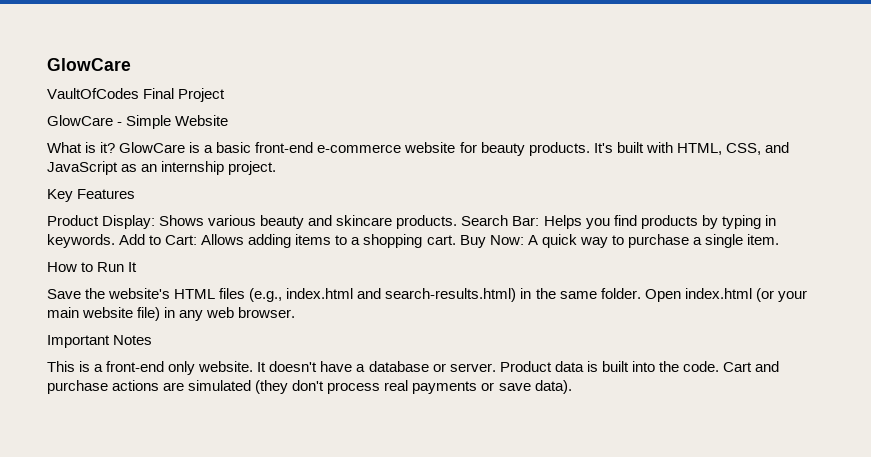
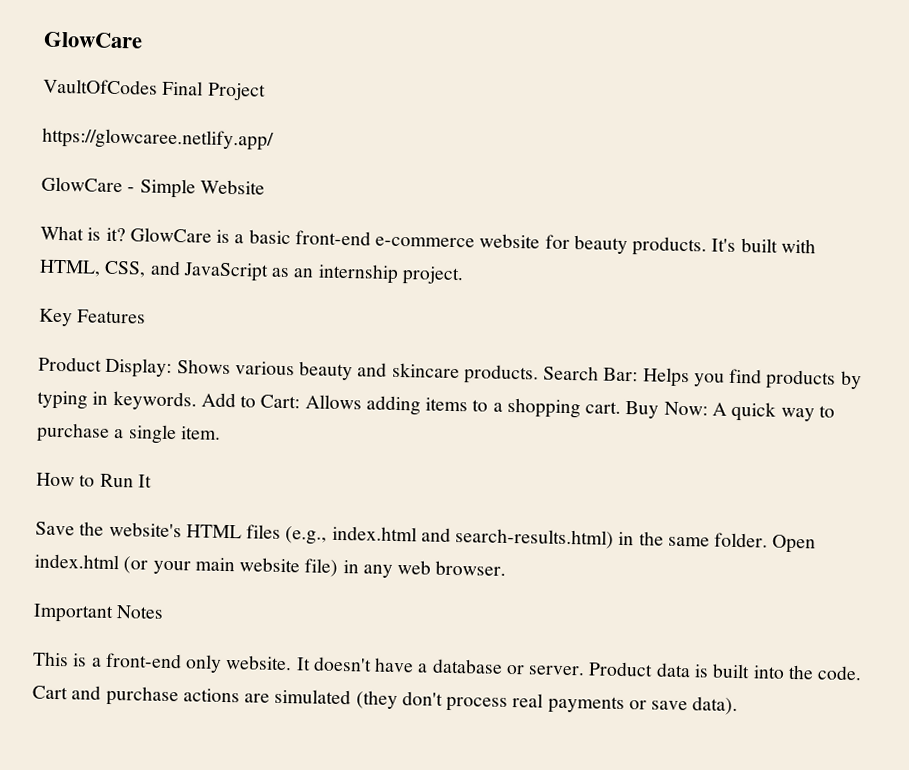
(226, 95) none -> [42,127,274,151] // https://glowcaree.netlify.app/

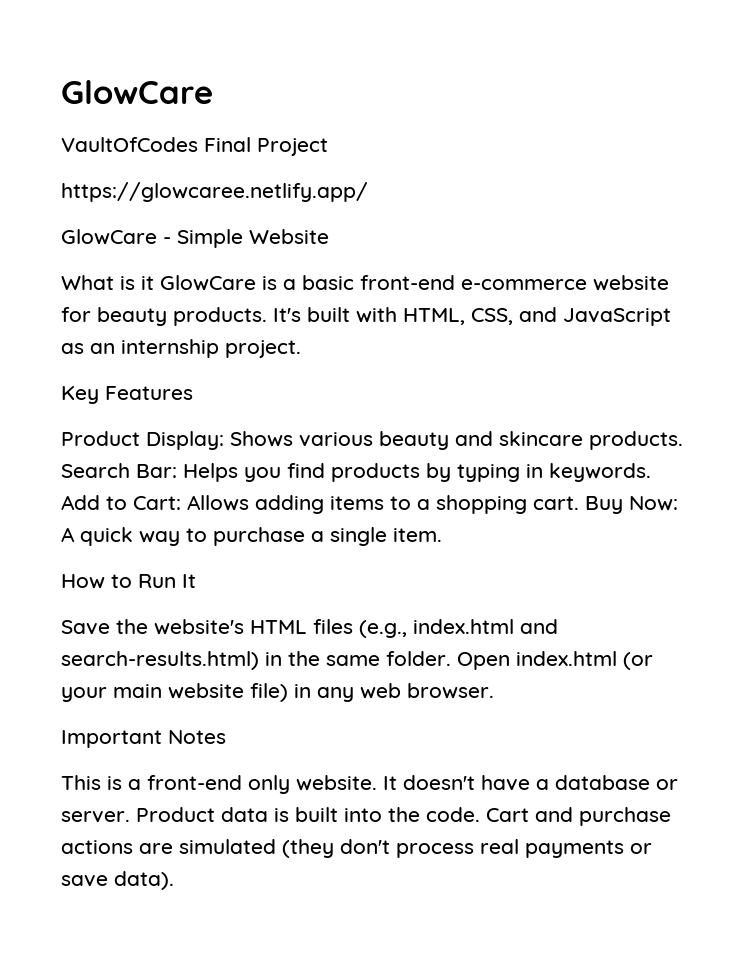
[105,227,126,242] it? -> [141,276,154,290] it

